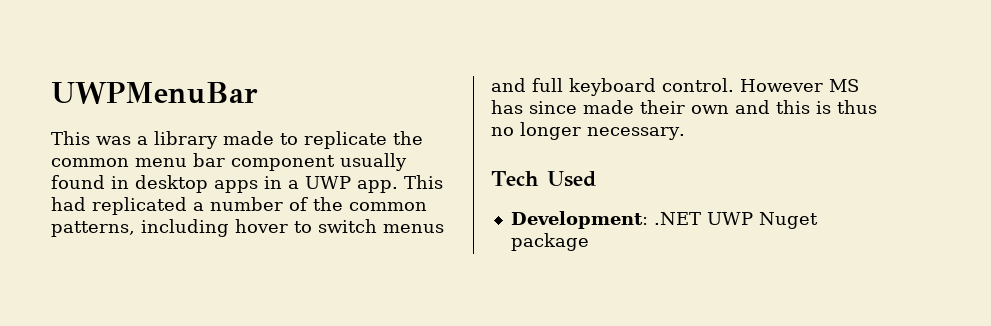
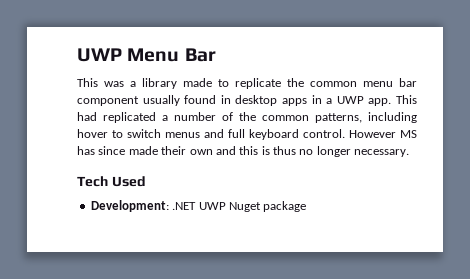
[51,82,258,104] UWPMenuBar -> [77,48,216,62] UWP Menu Bar

